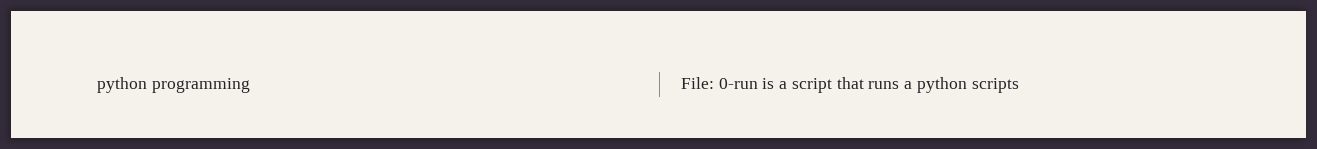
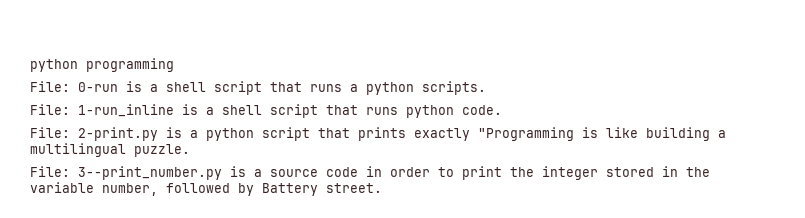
(788, 85) none -> [166,82,206,92] shell
[971,78,1019,93] scripts -> [422,81,486,95] [30,104,502,118] [30,127,726,141] [30,143,190,157] [30,166,710,180] [30,182,382,196] scripts. // File: 1-run_inline is a shell script that runs python code. // File: 2-print.py is a python script that prints exactly "Programming is like building a multilingual puzzle. // File: 3--print_number.py is a source code in order to print the integer stored in the variable number, followed by Battery street.

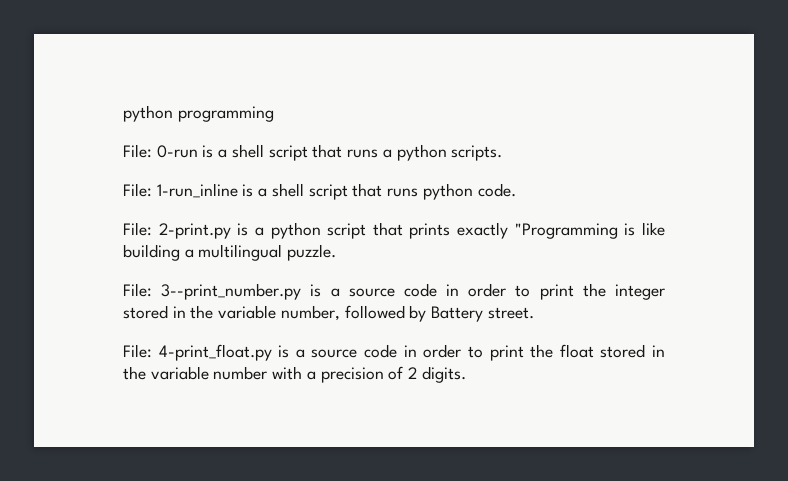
(382, 188) none -> [123,344,666,361] [123,366,466,383] // File: 4-print_float.py is a source code in order to print the float stored in the variable number with a precision of 2 digits.

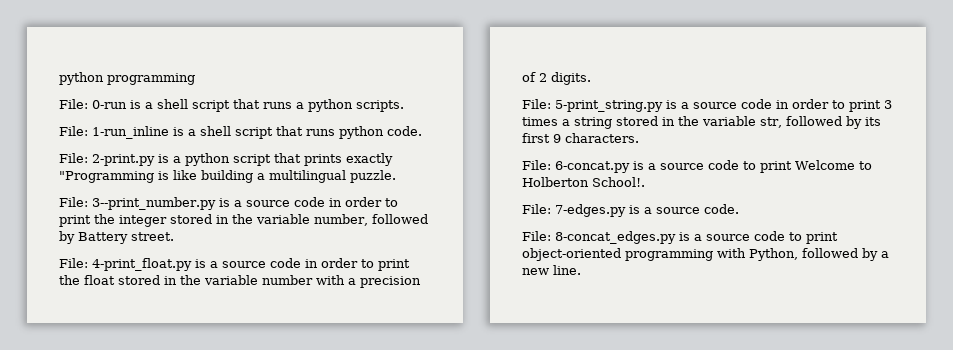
(466, 374) none -> [522,99,892,112] [522,116,881,129] [522,133,639,143] [522,160,872,173] [522,177,645,187] [522,204,739,217] [522,231,838,244] [522,248,889,261] [522,265,581,275] // File: 5-print_string.py is a source code in order to print 3 times a string stored in the variable str, followed by its first 9 characters. // File: 6-concat.py is a source code to print Welcome to Holberton School!. // File: 7-edges.py is a source code. // File: 8-concat_edges.py is a source code to print object-oriented programming with Python, followed by a new line.

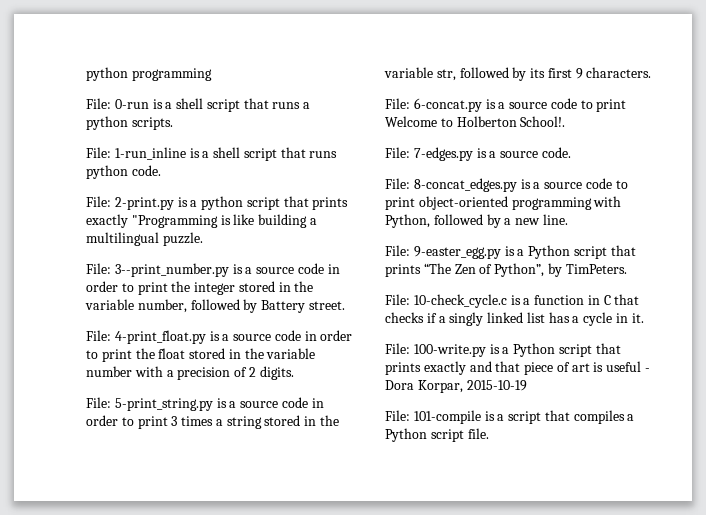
(581, 270) none -> [385,245,636,259] [385,263,627,277] [385,294,640,308] [385,312,644,326] [385,343,621,357] [385,361,651,375] [385,380,527,393] [385,410,635,424] [385,428,489,442] // File: 9-easter_egg.py is a Python script that prints “The Zen of Python”, by TimPeters. // File: 10-check_cycle.c is a function in C that checks if a singly linked list has a cycle in it. // File: 100-write.py is a Python script that prints exactly and that piece of art is useful - Dora Korpar, 2015-10-19 // File: 101-compile is a script that compiles a Python script file.

